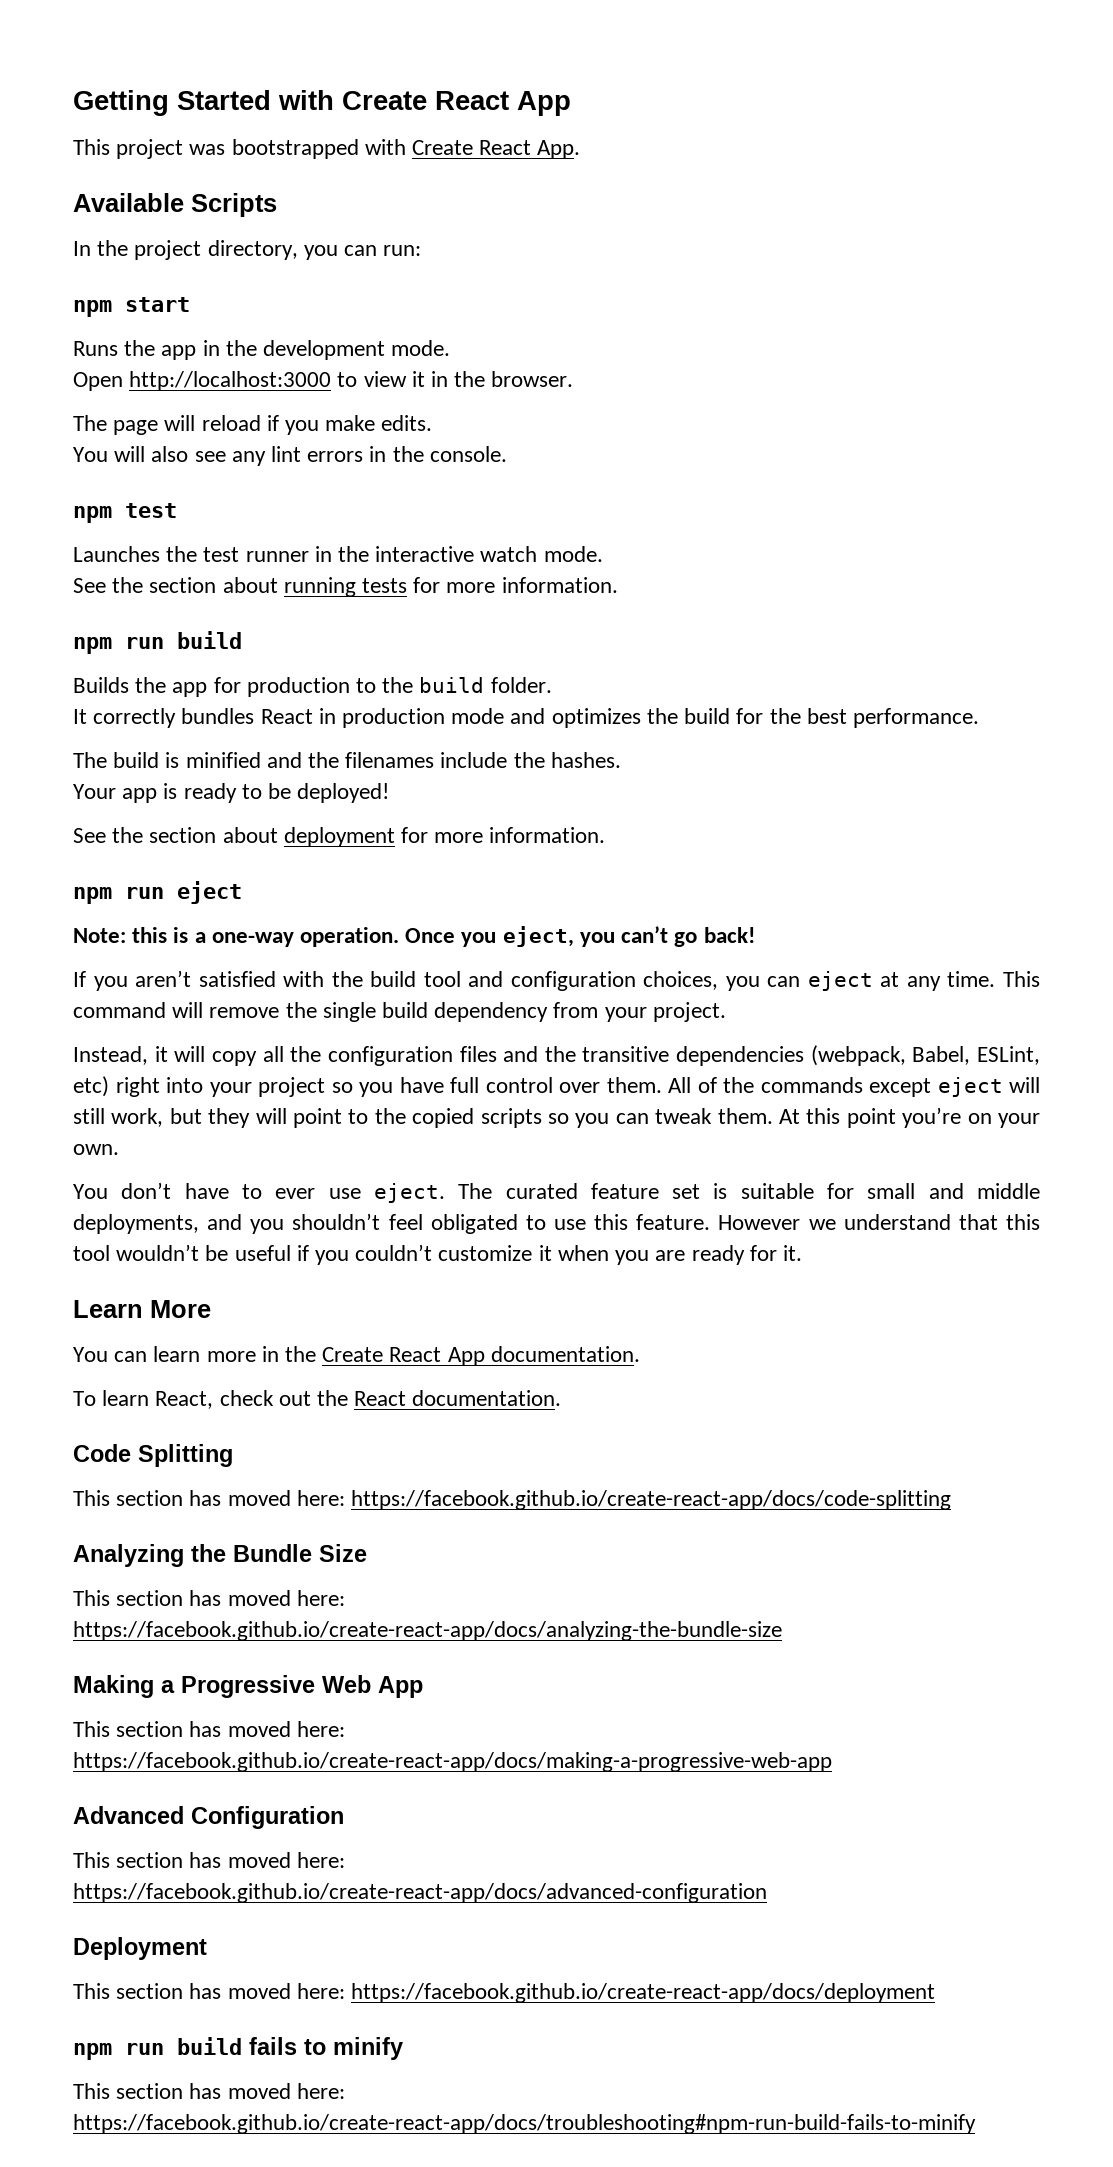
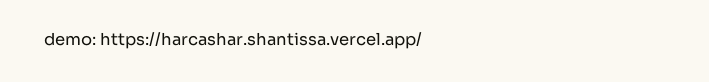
[73,90,571,116] [73,139,581,159] [73,193,277,217] [73,240,422,260] [73,297,190,317] [73,340,451,360] [73,371,574,391] [73,415,433,435] [73,446,507,466] [73,503,177,523] [73,546,603,562] [73,577,618,597] [73,631,242,654] [73,677,552,697] [73,708,979,728] [73,752,621,768] [73,783,390,803] [73,827,606,847] [73,881,242,904] [73,926,755,947] [73,970,1040,991] [73,1002,726,1022] [73,1045,1040,1066] [73,1076,1040,1097] [73,1107,1040,1128] [73,1144,119,1155] [73,1182,1040,1203] [73,1213,1040,1234] [73,1244,802,1265] [73,1300,211,1318] [73,1346,640,1366] [73,1390,562,1409] [73,1444,233,1467] [73,1490,952,1510] [73,1544,367,1567] [73,1590,345,1606] [73,1621,782,1641] [73,1675,423,1698] [73,1721,345,1737] [73,1752,832,1772] [73,1806,344,1829] [73,1852,345,1868] [73,1883,767,1903] [73,1937,207,1960] [73,1983,936,2003] [73,2037,403,2060] [73,2083,345,2099] [73,2114,976,2134] Getting Started with Create React App // This project was bootstrapped with Create React App. // Available Scripts // In the project directory, you can run: // npm start // Runs the app in the development mode. // Open http://localhost:3000 to view it in the browser. // The page will reload if you make edits. // You will also see any lint errors in the console. // npm test // Launches the test runner in the interactive watch mode. // See the section about running tests for more information. // npm run build // Builds the app for production to the build folder. // It correctly bundles React in production mode and optimizes the build for the best performance. // The build is minified and the filenames include the hashes. // Your app is ready to be deployed! // See the section about deployment for more information. // npm run eject // Note: this is a one-way operation. Once you eject, you can’t go back! // If you aren’t satisfied with the build tool and configuration choices, you can eject at any time. This command will remove the single build dependency from your project. // Instead, it will copy all the configuration files and the transitive dependencies (webpack, Babel, ESLint, etc) right into your project so you have full control over them. All of the commands except eject will still work, but they will point to the copied scripts so you can tweak them. At this point you’re on your own. // You don’t have to ever use eject. The curated feature set is suitable for small and middle deployments, and you shouldn’t feel obligated to use this feature. However we understand that this tool wouldn’t be useful if you couldn’t customize it when you are ready for it. // Learn More // You can learn more in the Create React App documentation. // To learn React, check out the React documentation. // Code Splitting // This section has moved here: https://facebook.github.io/create-react-app/docs/code-splitting // Analyzing the Bundle Size // This section has moved here: https://facebook.github.io/create-react-app/docs/analyzing-the-bundle-size // Making a Progressive Web App // This section has moved here: https://facebook.github.io/create-react-app/docs/making-a-progressive-web-app // Advanced Configuration // This section has moved here: https://facebook.github.io/create-react-app/docs/advanced-configuration // Deployment // This section has moved here: https://facebook.github.io/create-react-app/docs/deployment // npm run build fails to minify // This section has moved here: https://facebook.github.io/create-react-app/docs/troubleshooting#npm-run-build-fails-to-minify -> [44,32,423,49] demo: https://harcashar.shantissa.vercel.app/

